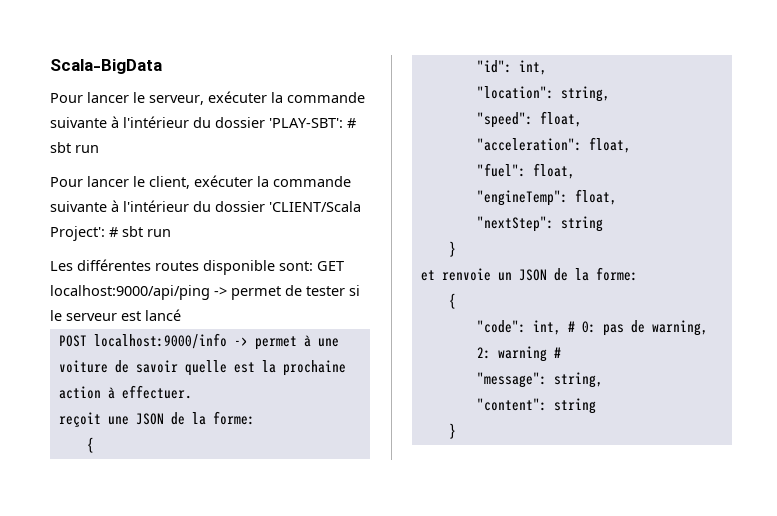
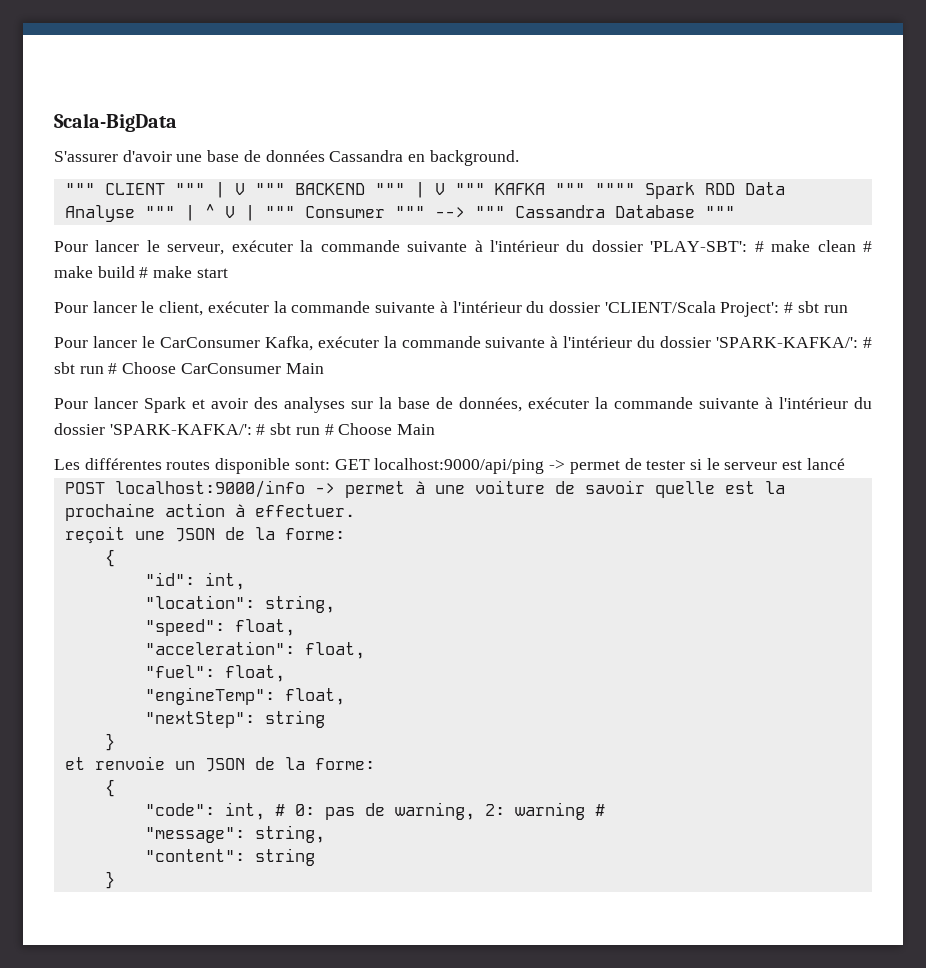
(162, 66) none -> [54,150,519,166] [64,182,785,199] [64,204,735,222] // S'assurer d'avoir une base de données Cassandra en background. // """ CLIENT """ | V """ BACKEND """ | V """ KAFKA """ """" Spark RDD Data Analyse """ | ^ V | """ Consumer """ --> """ Cassandra Database """
[50,142,99,153] sbt run -> [771,240,872,252] [54,266,228,278] make clean # make build # make start
(171, 233) none -> [54,336,873,351] [54,362,324,374] [54,397,872,413] [54,423,436,435] // Pour lancer le CarConsumer Kafka, exécuter la commande suivante à l'intérieur du dossier 'SPARK-KAFKA/': # sbt run # Choose CarConsumer Main // Pour lancer Spark et avoir des analyses sur la base de données, exécuter la commande suivante à l'intérieur du dossier 'SPARK-KAFKA/': # sbt run # Choose Main

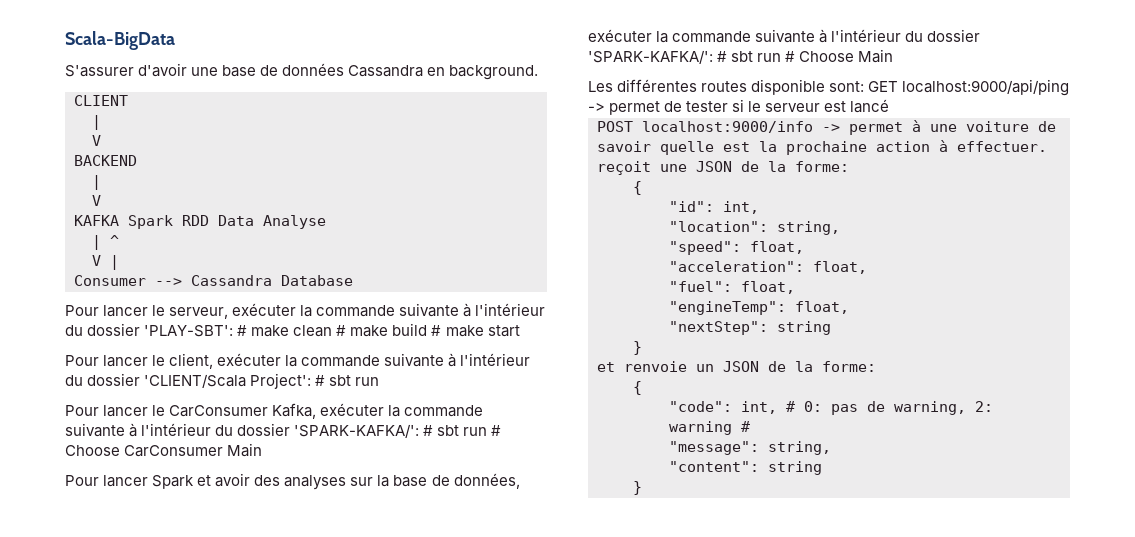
[64,183,95,195] """ -> (539, 72) none
[174,182,285,198] """ | V """ -> [92,115,101,130] [92,135,101,146] // | // V //
[374,182,635,198] """ | V """ KAFKA """ """" -> [92,175,101,190] [92,195,101,206] [74,215,119,226] // | // V // KAFKA
[144,206,175,218] """ -> (326, 222) //
(215, 211) none -> (119, 240) //
[264,206,505,218] """ Consumer """ --> """ -> [74,275,182,286] // Consumer -->
[704,206,735,218] """ -> (353, 280) none

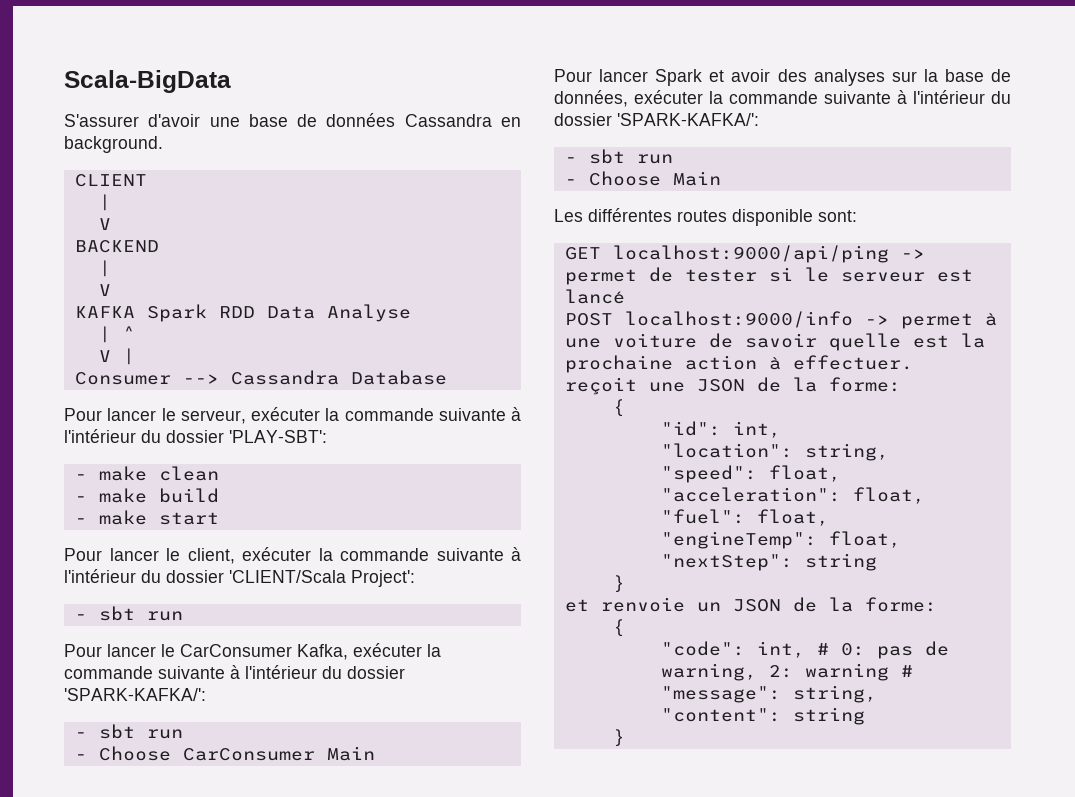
[237,325,248,336] # -> [74,474,87,480] // -
[336,325,347,336] # -> [74,496,87,502] // -
[431,325,442,336] # -> [74,518,87,524] // -
[315,375,326,386] # -> [74,614,87,620] // -
[423,425,502,436] # sbt run # -> [74,724,183,739] [74,754,87,760] // - sbt run // -
[717,51,796,62] # sbt run # -> [564,149,673,164] [564,179,577,185] // - sbt run // -
(865, 86) none -> (857, 216) //

